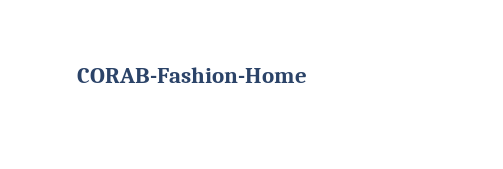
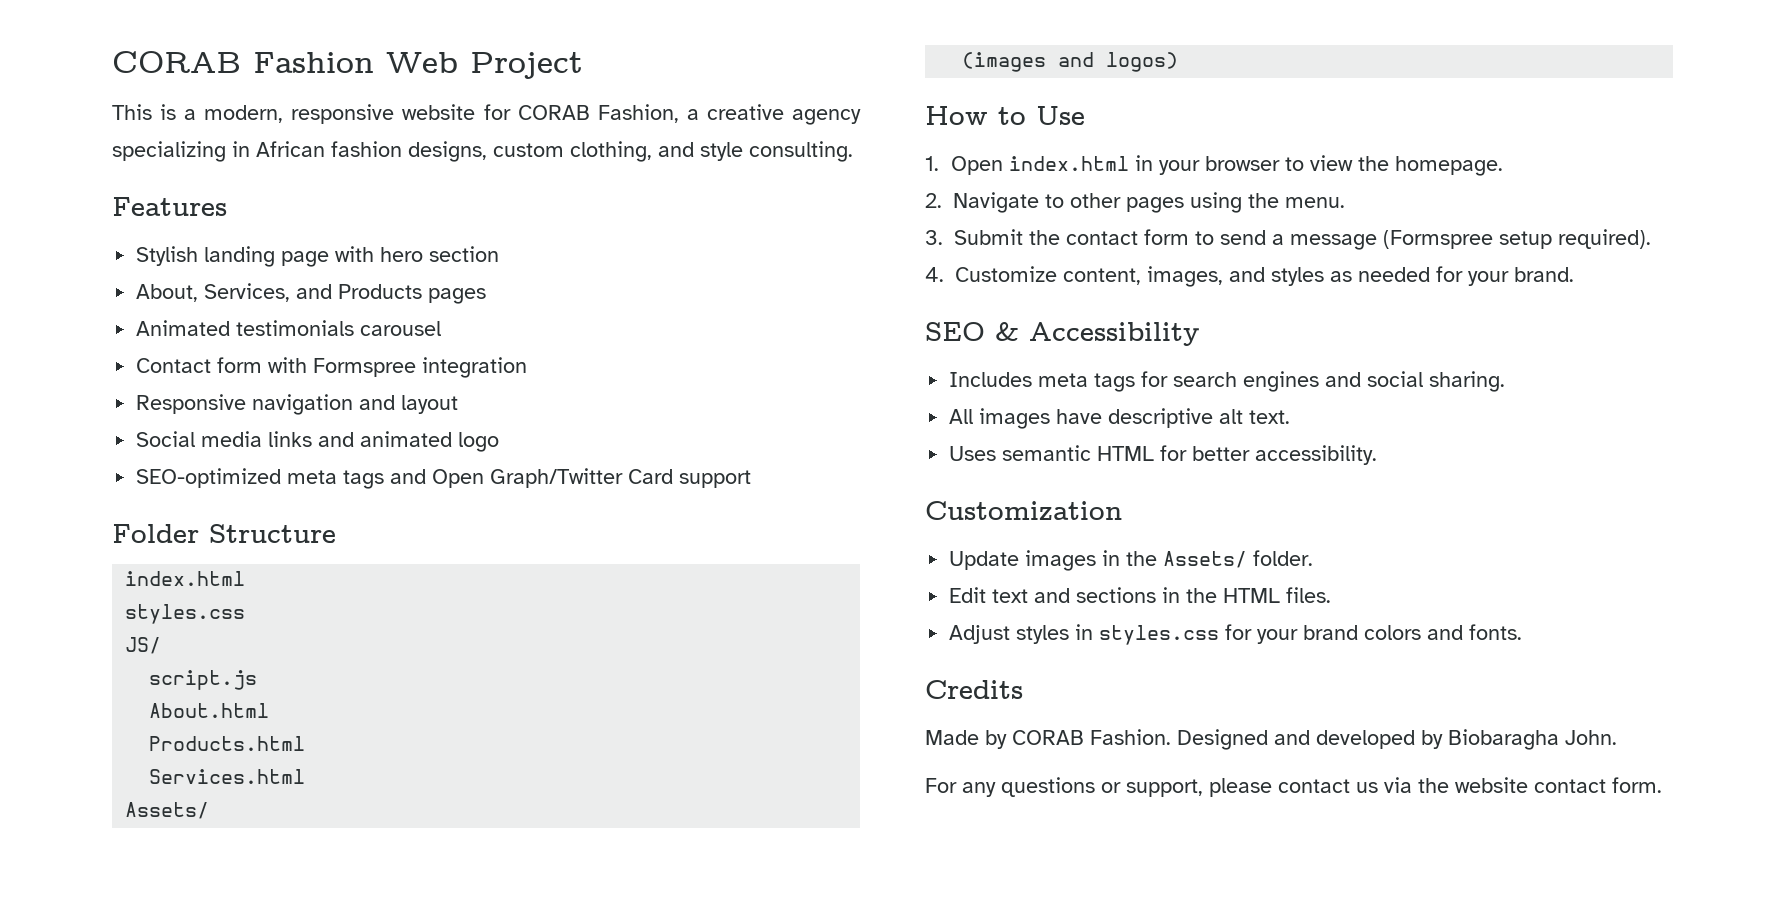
[77,67,307,83] CORAB-Fashion-Home -> [112,51,583,79] [112,104,861,125] [112,141,853,162] [112,197,227,216] [136,246,500,267] [136,283,487,304] [136,320,442,336] [136,357,528,378] [136,394,459,415] [136,431,500,452] [136,468,752,489] [112,524,336,543] [125,571,246,586] [125,604,246,624] [125,637,162,654] [149,670,258,690] [149,703,270,718] [149,736,306,751] [149,769,306,784] [125,802,210,819] [962,52,1179,72] [925,106,1085,125] [925,155,1503,176] [925,192,1345,213] [925,229,1651,250] [925,266,1574,287] [925,322,1200,346] [949,371,1506,392] [949,408,1291,429] [949,445,1378,465] [925,501,1122,520] [949,550,1314,571] [949,587,1332,603] [949,624,1523,645] [925,680,1023,699] [925,729,1617,750] [925,777,1662,797] CORAB Fashion Web Project // This is a modern, responsive website for CORAB Fashion, a creative agency specializing in African fashion designs, custom clothing, and style consulting. // Features // Stylish landing page with hero section // About, Services, and Products pages // Animated testimonials carousel // Contact form with Formspree integration // Responsive navigation and layout // Social media links and animated logo // SEO-optimized meta tags and Open Graph/Twitter Card support // Folder Structure // index.html // styles.css // JS/ // script.js // About.html // Products.html // Services.html // Assets/ // (images and logos) // How to Use // 1. Open index.html in your browser to view the homepage. // 2. Navigate to other pages using the menu. // 3. Submit the contact form to send a message (Formspree setup required). // 4. Customize content, images, and styles as needed for your brand. // SEO & Accessibility // Includes meta tags for search engines and social sharing. // All images have descriptive alt text. // Uses semantic HTML for better accessibility. // Customization // Update images in the Assets/ folder. // Edit text and sections in the HTML files. // Adjust styles in styles.css for your brand colors and fonts. // Credits // Made by CORAB Fashion. Designed and developed by Biobaragha John. // For any questions or support, please contact us via the website contact form.

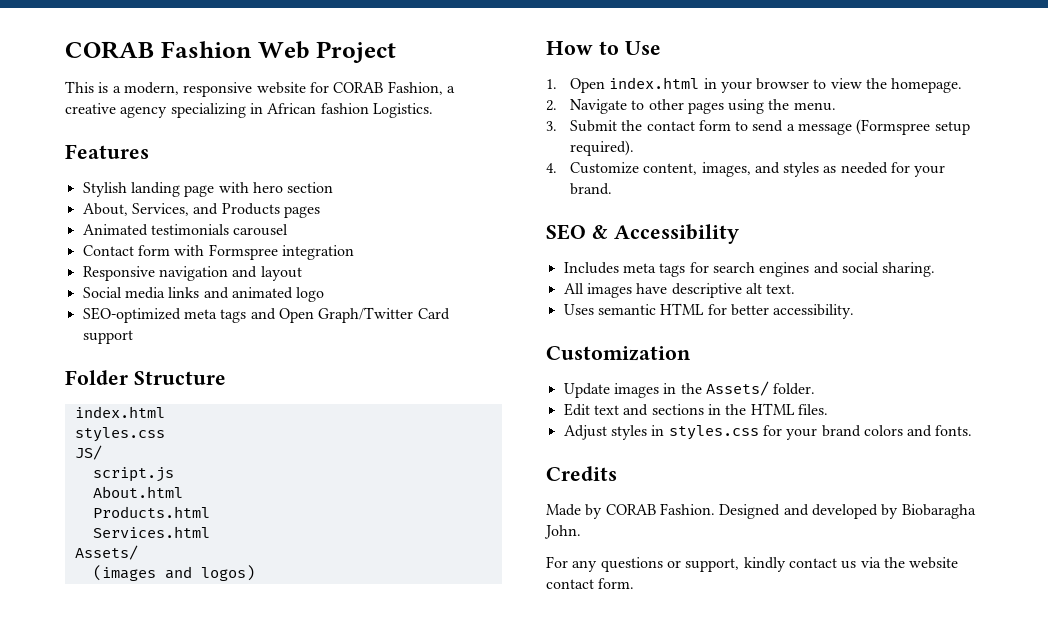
[408,141,853,162] designs, custom clothing, and style consulting. -> [372,103,433,118] Logistics.
[1209,778,1272,797] please -> [743,557,786,572] kindly

